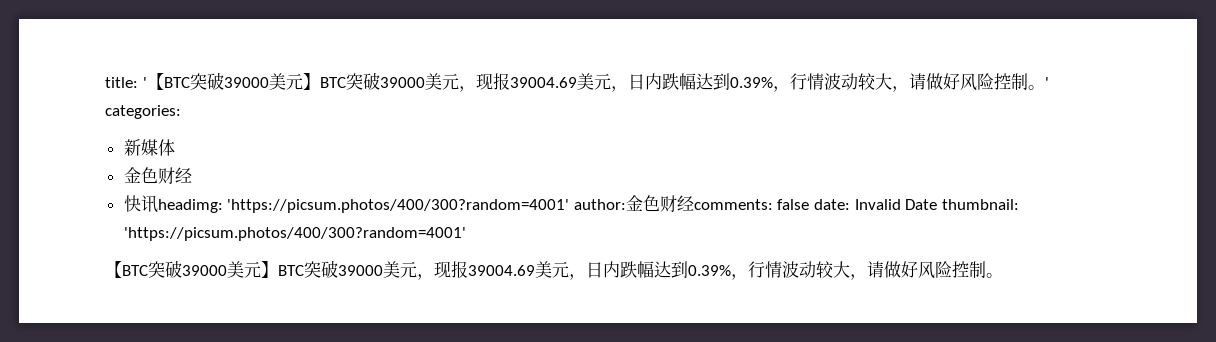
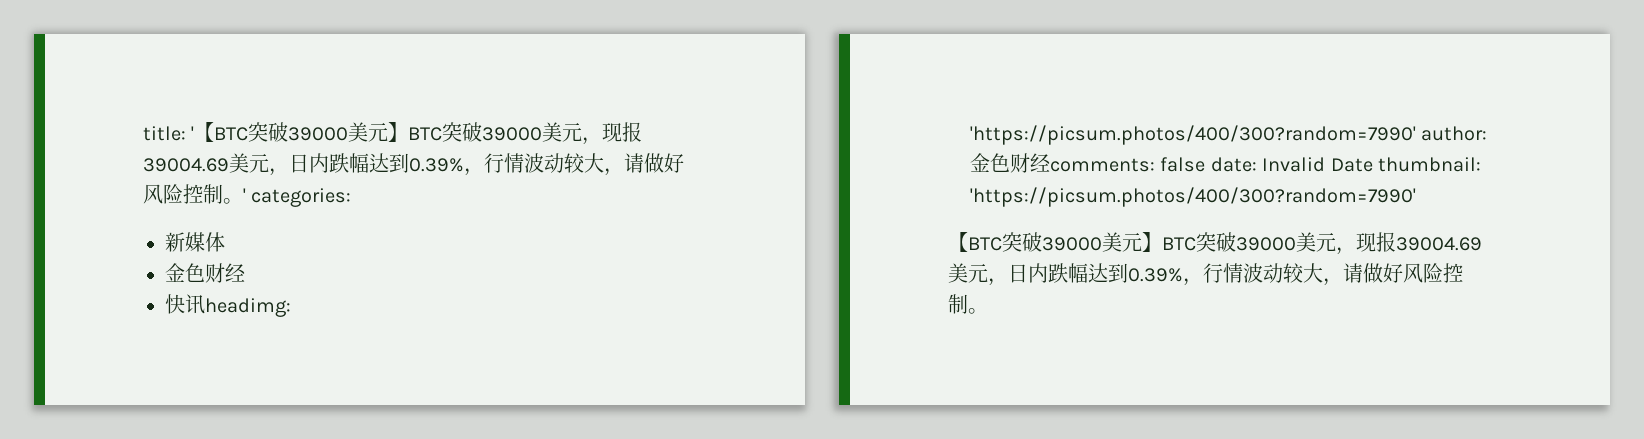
[227,199,570,213] 'https://picsum.photos/400/300?random=4001' -> [970,125,1416,145] 'https://picsum.photos/400/300?random=7990'
[123,227,466,241] 'https://picsum.photos/400/300?random=4001' -> [970,187,1416,207] 'https://picsum.photos/400/300?random=7990'

